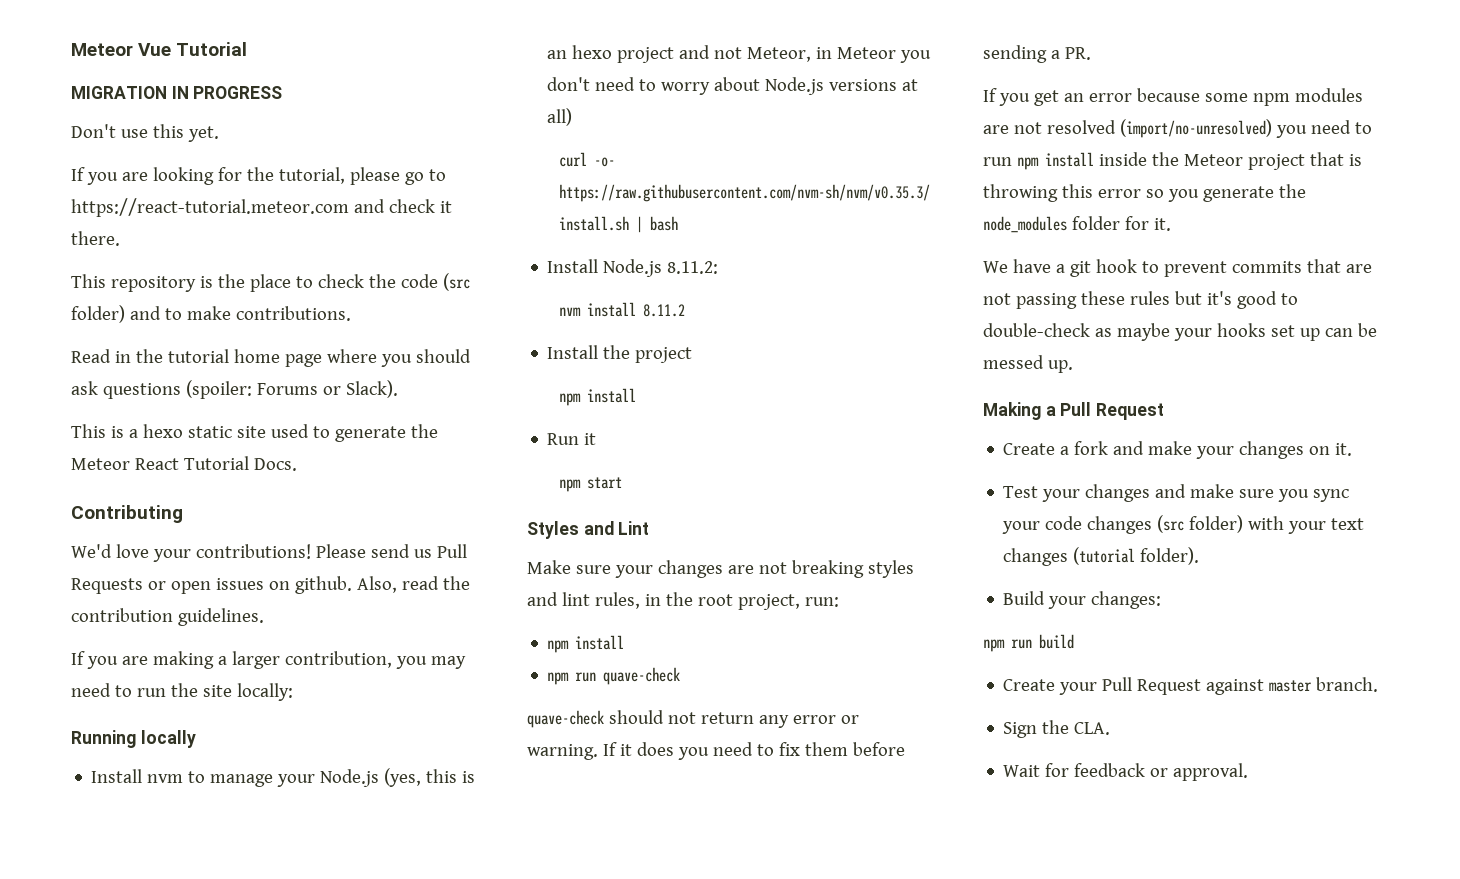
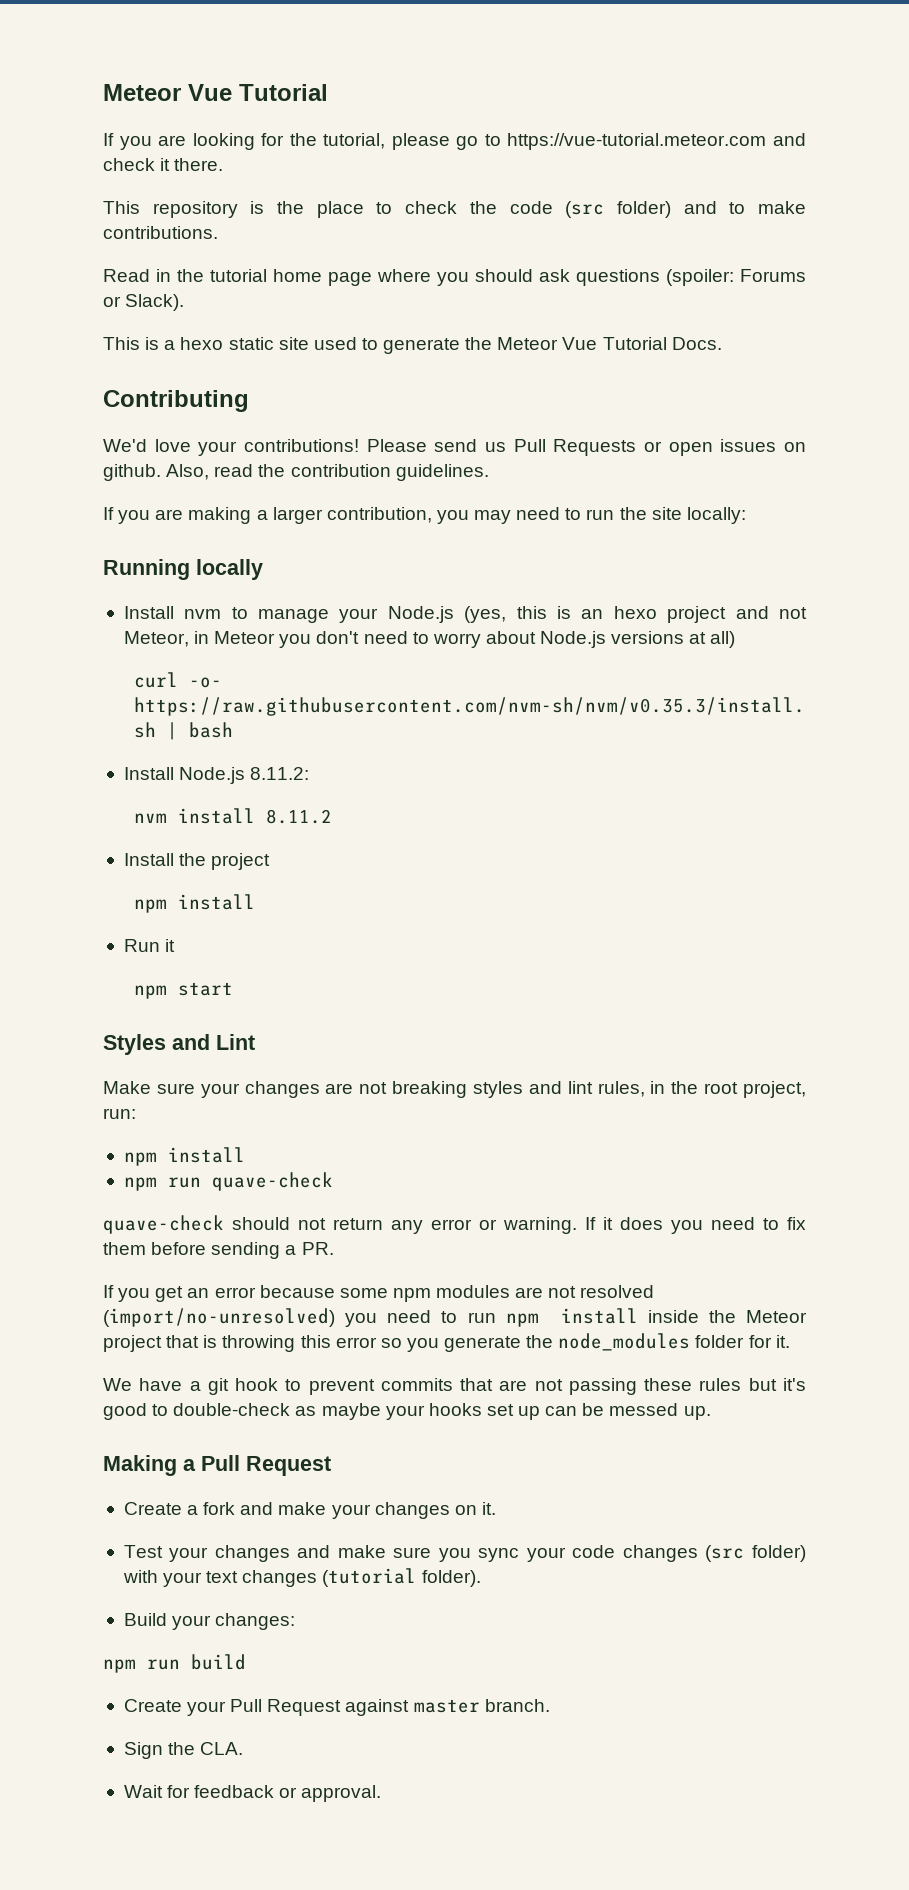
[71,42,248,56] [71,86,283,99] [71,124,219,142] Meteor Vue Tutorial // MIGRATION IN PROGRESS // Don't use this yet. -> [103,84,328,101] Meteor Vue Tutorial
[71,198,349,217] https://react-tutorial.meteor.com -> [507,133,767,150] https://vue-tutorial.meteor.com
[134,458,179,470] React -> [562,337,598,350] Vue

